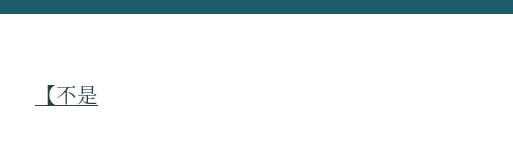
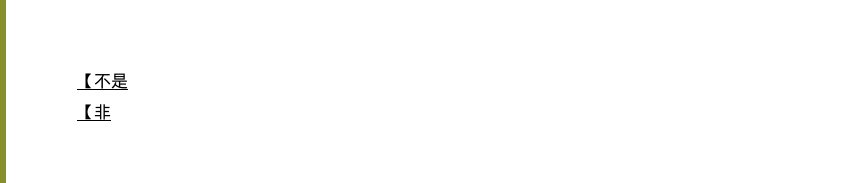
(98, 95) none -> [77,104,111,120] // 【非

